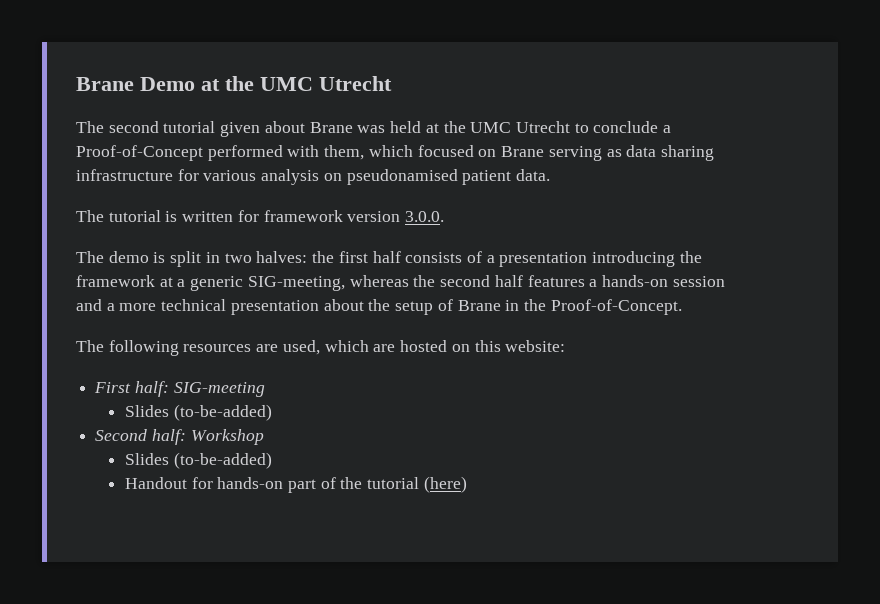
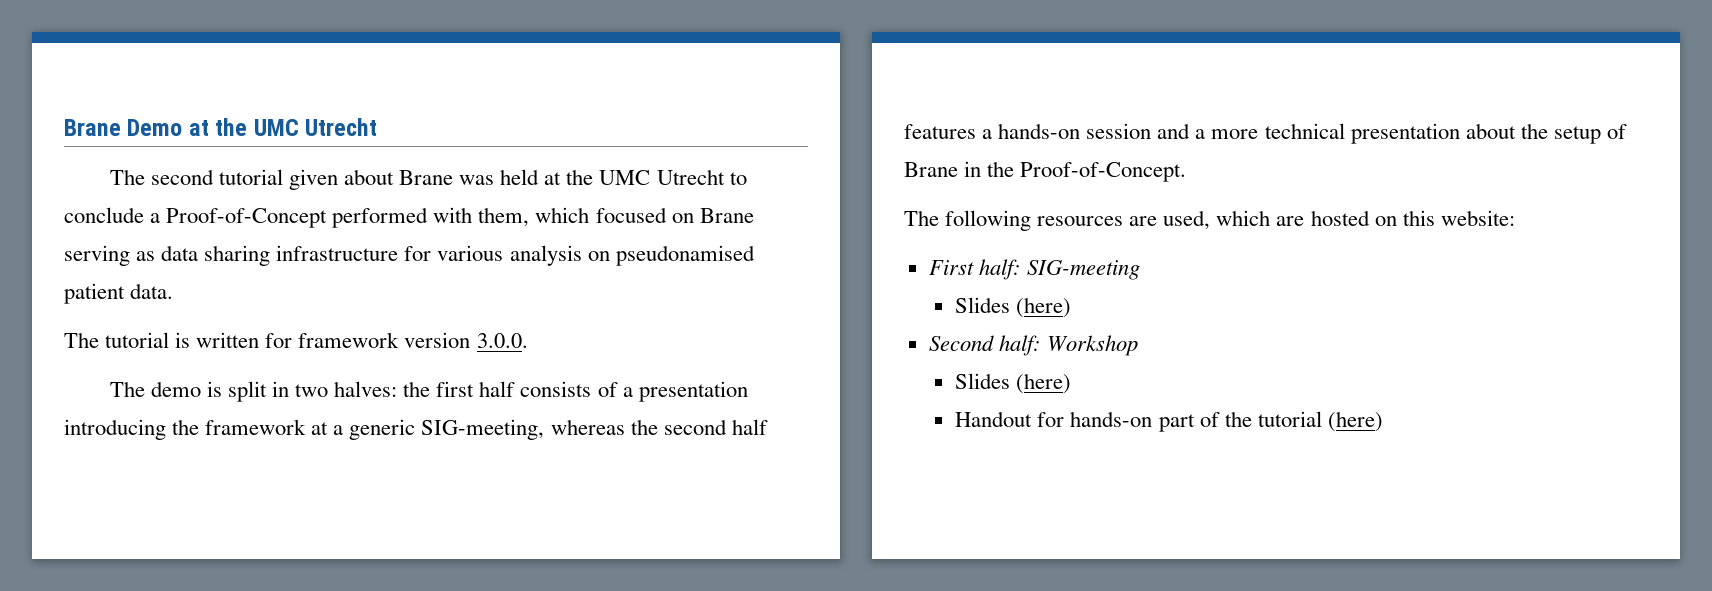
[173,404,272,421] (to-be-added) -> [1016,297,1072,318] (here)
[173,452,272,469] (to-be-added) -> [1016,373,1072,394] (here)

